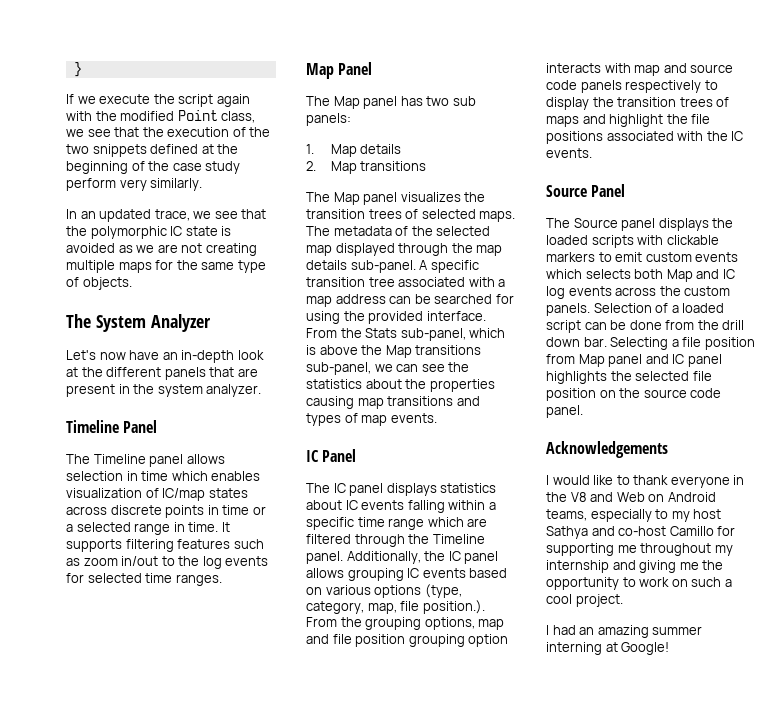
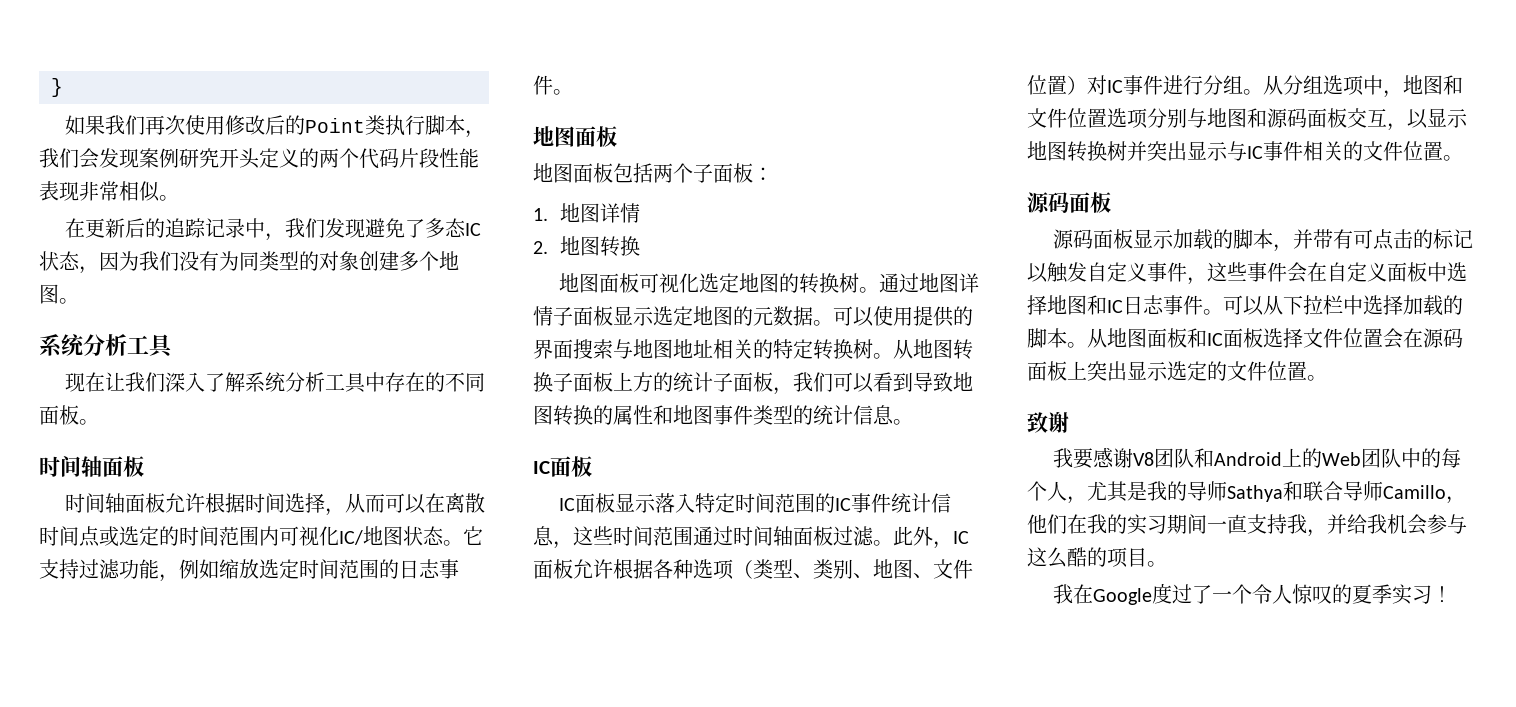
[66,94,250,107] [66,110,256,123] [66,127,271,137] [66,144,239,157] [66,161,241,174] [66,178,203,191] [66,209,267,222] [66,226,232,239] [66,243,257,256] [66,260,266,273] [66,277,132,290] [66,314,211,332] [66,350,264,363] [66,367,258,380] [66,384,262,397] [66,420,158,433] [66,454,225,467] [66,471,261,481] [66,488,248,501] [66,505,266,518] [66,522,230,535] [66,539,264,552] [66,556,269,569] [66,573,222,586] [306,62,373,79] [306,96,476,109] [306,113,351,126] If we execute the script again with the modified Point class, we see that the execution of the two snippets defined at the beginning of the case study perform very similarly. // In an updated trace, we see that the polymorphic IC state is avoided as we are not creating multiple maps for the same type of objects. // The System Analyzer // Let's now have an in-depth look at the different panels that are present in the system analyzer. // Timeline Panel // The Timeline panel allows selection in time which enables visualization of IC/map states across discrete points in time or a selected range in time. It supports filtering features such as zoom in/out to the log events for selected time ranges. // Map Panel // The Map panel has two sub panels: -> [65,115,486,138] [39,148,479,169] [39,181,179,202] [65,218,482,241] [39,251,459,274] [39,284,79,304] [39,334,174,358] [65,372,486,393] [39,405,99,425] [39,456,144,477] [65,493,486,516] [39,526,483,547] [39,559,459,582] [533,75,573,95] [533,126,617,147] [533,163,773,183] 如果我们再次使用修改后的Point类执行脚本，我们会发现案例研究开头定义的两个代码片段性能表现非常相似。 // 在更新后的追踪记录中，我们发现避免了多态IC状态，因为我们没有为同类型的对象创建多个地图。 // 系统分析工具 // 现在让我们深入了解系统分析工具中存在的不同面板。 // 时间轴面板 // 时间轴面板允许根据时间选择，从而可以在离散时间点或选定的时间范围内可视化IC/地图状态。它支持过滤功能，例如缩放选定时间范围的日志事件。 // 地图面板 // 地图面板包括两个子面板：
[330,144,402,157] Map details -> [560,203,641,223] 地图详情
[330,161,427,174] [306,192,486,205] [306,209,516,222] [306,226,491,236] [306,243,503,256] [306,260,479,273] [306,277,506,287] [306,294,514,307] [306,311,486,324] [306,328,506,341] [306,345,482,358] [306,362,470,375] [306,379,495,392] [306,396,480,409] [306,413,437,426] [306,449,357,462] [306,483,497,496] [306,500,496,513] [306,517,488,530] [306,534,485,547] [306,551,499,564] [306,568,508,581] [306,584,462,598] [306,600,485,614] [306,617,505,630] [306,634,509,647] [546,63,734,76] [546,80,718,93] [546,97,730,110] [546,114,711,127] [546,131,744,144] [546,148,592,158] [546,184,626,197] [546,218,734,231] [546,235,719,248] [546,252,739,262] [546,269,735,282] [546,286,731,299] [546,303,725,316] [546,320,745,333] [546,337,755,350] [546,354,722,367] [546,371,712,384] [546,388,722,401] [546,405,583,418] [546,441,668,458] [546,475,745,488] [546,492,716,502] [546,509,722,522] [546,526,736,539] [546,543,733,556] [546,560,724,573] [546,577,732,590] [546,594,623,607] [546,625,703,638] [546,642,670,655] Map transitions // The Map panel visualizes the transition trees of selected maps. The metadata of the selected map displayed through the map details sub-panel. A specific transition tree associated with a map address can be searched for using the provided interface. From the Stats sub-panel, which is above the Map transitions sub-panel, we can see the statistics about the properties causing map transitions and types of map events. // IC Panel // The IC panel displays statistics about IC events falling within a specific time range which are filtered through the Timeline panel. Additionally, the IC panel allows grouping IC events based on various options (type, category, map, file position.). From the grouping options, map and file position grouping option interacts with map and source code panels respectively to display the transition trees of maps and highlight the file positions associated with the IC events. // Source Panel // The Source panel displays the loaded scripts with clickable markers to emit custom events which selects both Map and IC log events across the custom panels. Selection of a loaded script can be done from the drill down bar. Selecting a file position from Map panel and IC panel highlights the selected file position on the source code panel. // Acknowledgements // I would like to thank everyone in the V8 and Web on Android teams, especially to my host Sathya and co-host Camillo for supporting me throughout my internship and giving me the opportunity to work on such a cool project. // I had an amazing summer interning at Google! -> [560,236,641,257] [559,273,980,294] [533,306,973,327] [533,339,973,360] [533,372,973,395] [533,405,913,426] [533,456,592,477] [559,493,952,513] [533,526,969,549] [533,559,973,580] [1027,75,1463,98] [1027,108,1468,131] [1027,141,1463,162] [1027,192,1111,213] [1053,229,1474,252] [1027,262,1467,285] [1027,295,1463,316] [1027,328,1463,349] [1027,361,1327,381] [1027,411,1069,433] [1053,447,1462,469] [1027,481,1466,504] [1027,514,1467,537] [1027,547,1167,568] [1053,583,1453,605] 地图转换 // 地图面板可视化选定地图的转换树。通过地图详情子面板显示选定地图的元数据。可以使用提供的界面搜索与地图地址相关的特定转换树。从地图转换子面板上方的统计子面板，我们可以看到导致地图转换的属性和地图事件类型的统计信息。 // IC面板 // IC面板显示落入特定时间范围的IC事件统计信息，这些时间范围通过时间轴面板过滤。此外，IC面板允许根据各种选项（类型、类别、地图、文件位置）对IC事件进行分组。从分组选项中，地图和文件位置选项分别与地图和源码面板交互，以显示地图转换树并突出显示与IC事件相关的文件位置。 // 源码面板 // 源码面板显示加载的脚本，并带有可点击的标记以触发自定义事件，这些事件会在自定义面板中选择地图和IC日志事件。可以从下拉栏中选择加载的脚本。从地图面板和IC面板选择文件位置会在源码面板上突出显示选定的文件位置。 // 致谢 // 我要感谢V8团队和Android上的Web团队中的每个人，尤其是我的导师Sathya和联合导师Camillo，他们在我的实习期间一直支持我，并给我机会参与这么酷的项目。 // 我在Google度过了一个令人惊叹的夏季实习！

